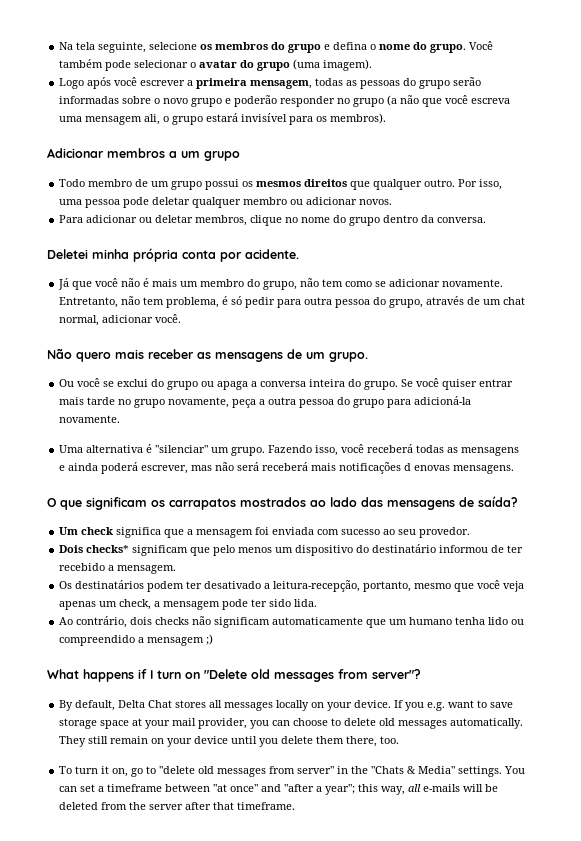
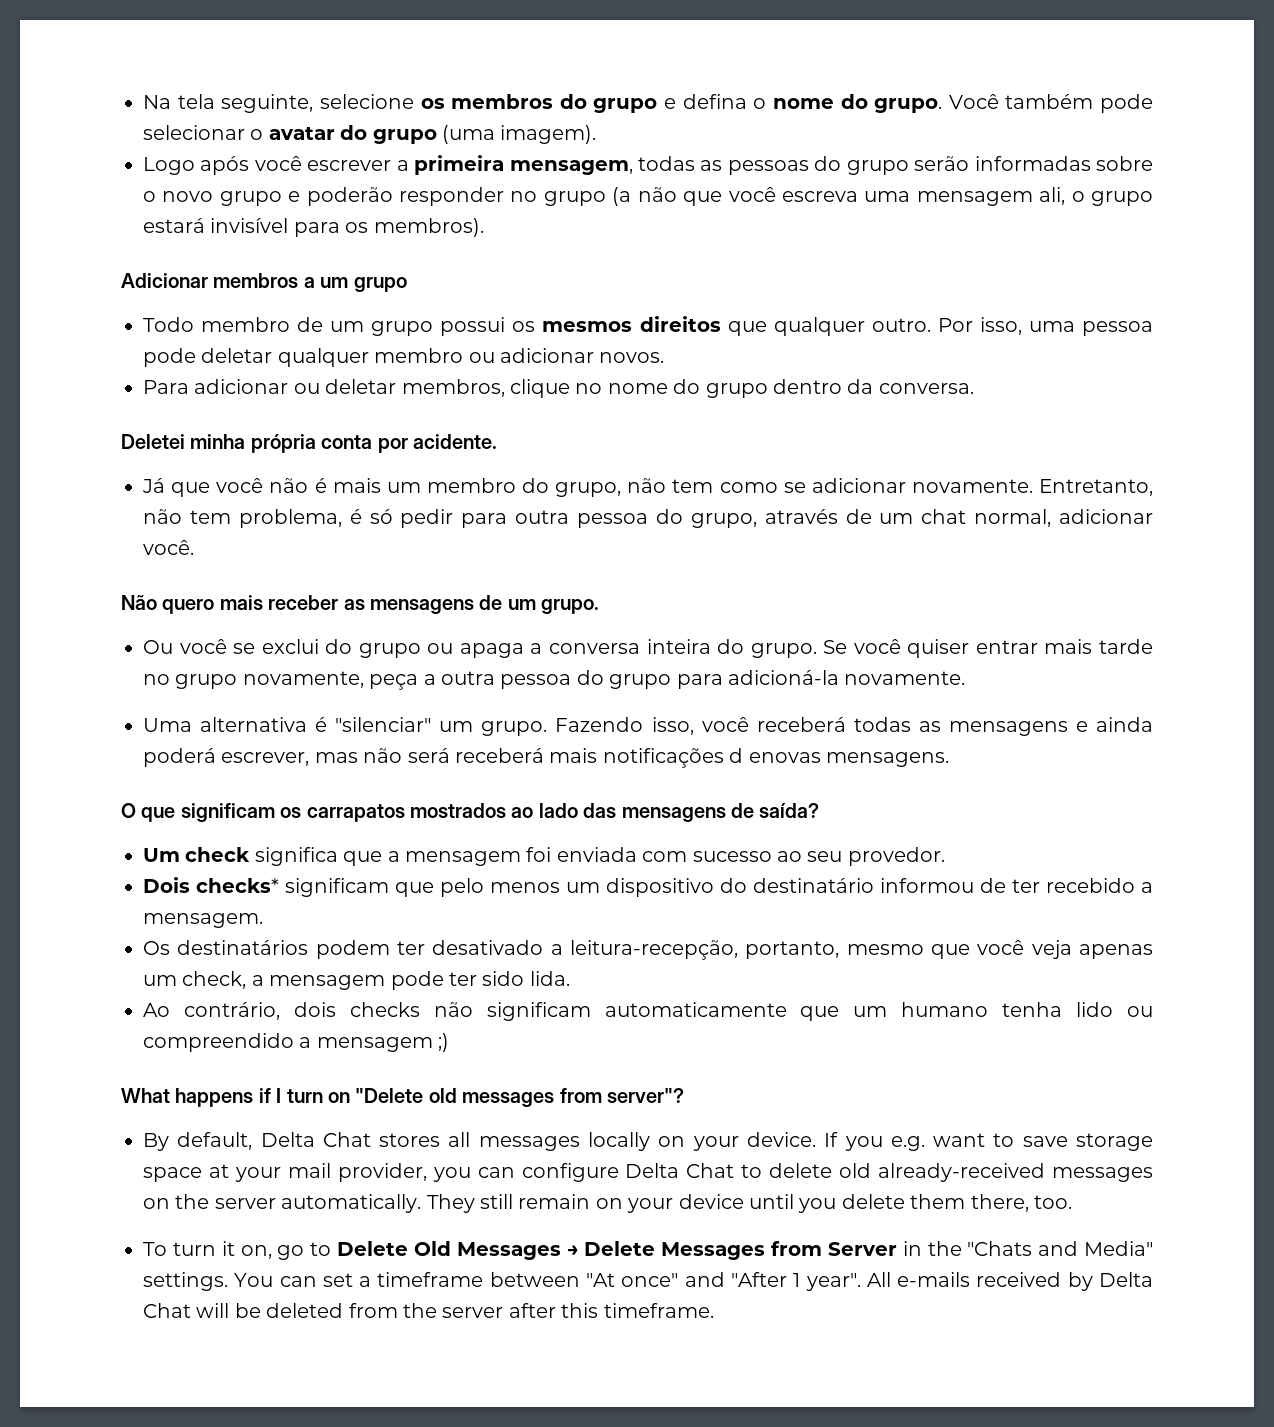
[293,718,448,729] choose to delete old messages -> [521,1163,1153,1182] [143,1194,276,1209] configure Delta Chat to delete old already-received messages on the server
[159,766,335,777] "delete old messages from server" -> [337,1241,897,1260] Delete Old Messages → Delete Messages from Server
[407,766,417,774] & -> [1038,1241,1079,1256] and
[213,784,228,792] "at -> [586,1273,616,1287] "At
[284,784,461,795] "after a year"; this way, all e-mails -> [730,1272,1153,1291] [143,1303,191,1318] "After 1 year". All e-mails received by Delta Chat
[213,802,235,810] that -> [561,1303,599,1318] this

